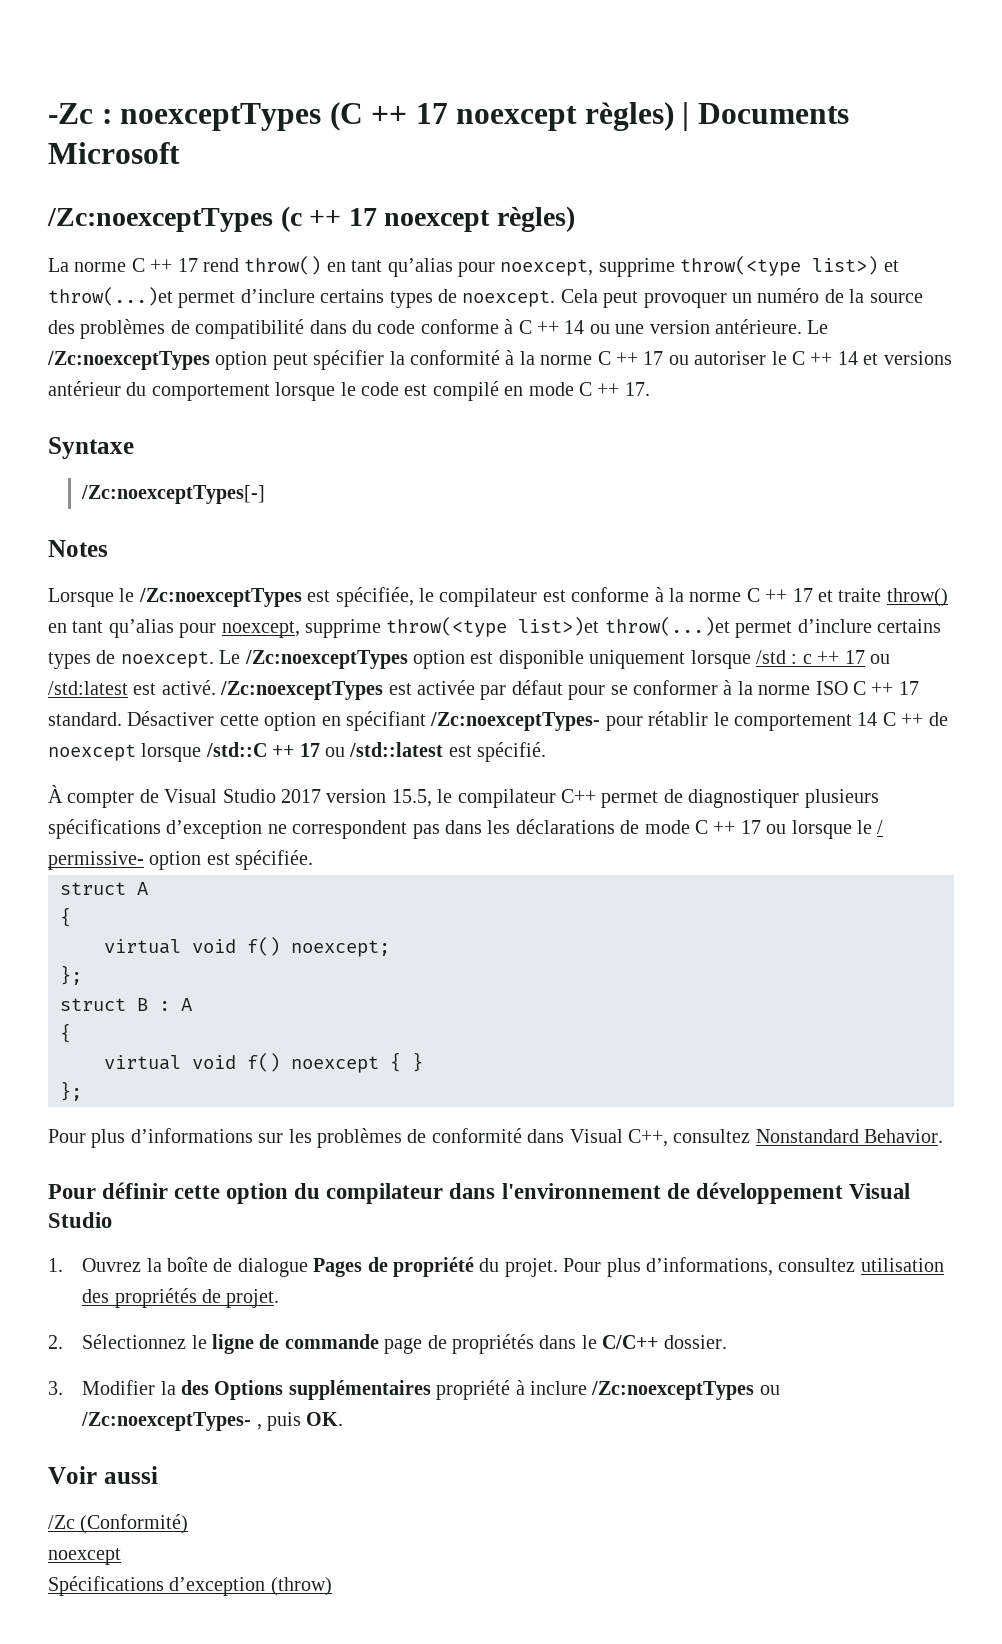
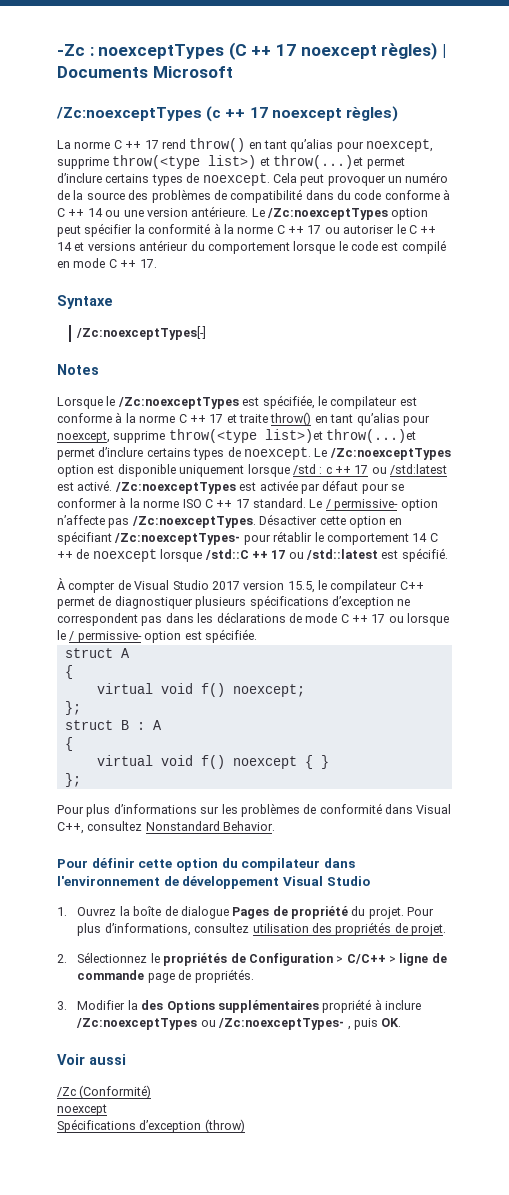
(122, 719) none -> [309,499,438,511] [57,515,256,528] Le / permissive- option n’affecte pas /Zc:noexceptTypes.
(207, 1342) none -> [163,953,397,966] propriétés de Configuration > C/C++ >
[451,1334,727,1354] propriétés dans le C/C++ dossier. -> [194,969,254,983] propriétés.

